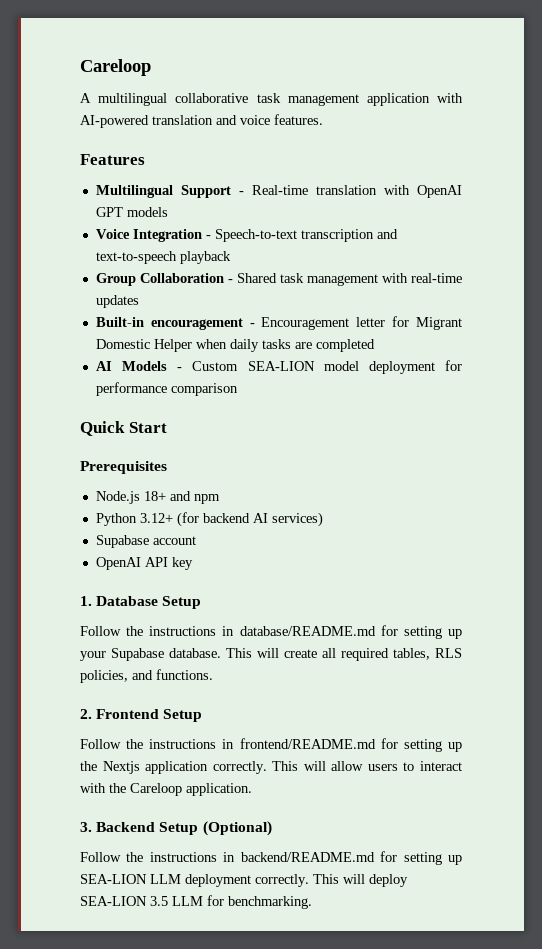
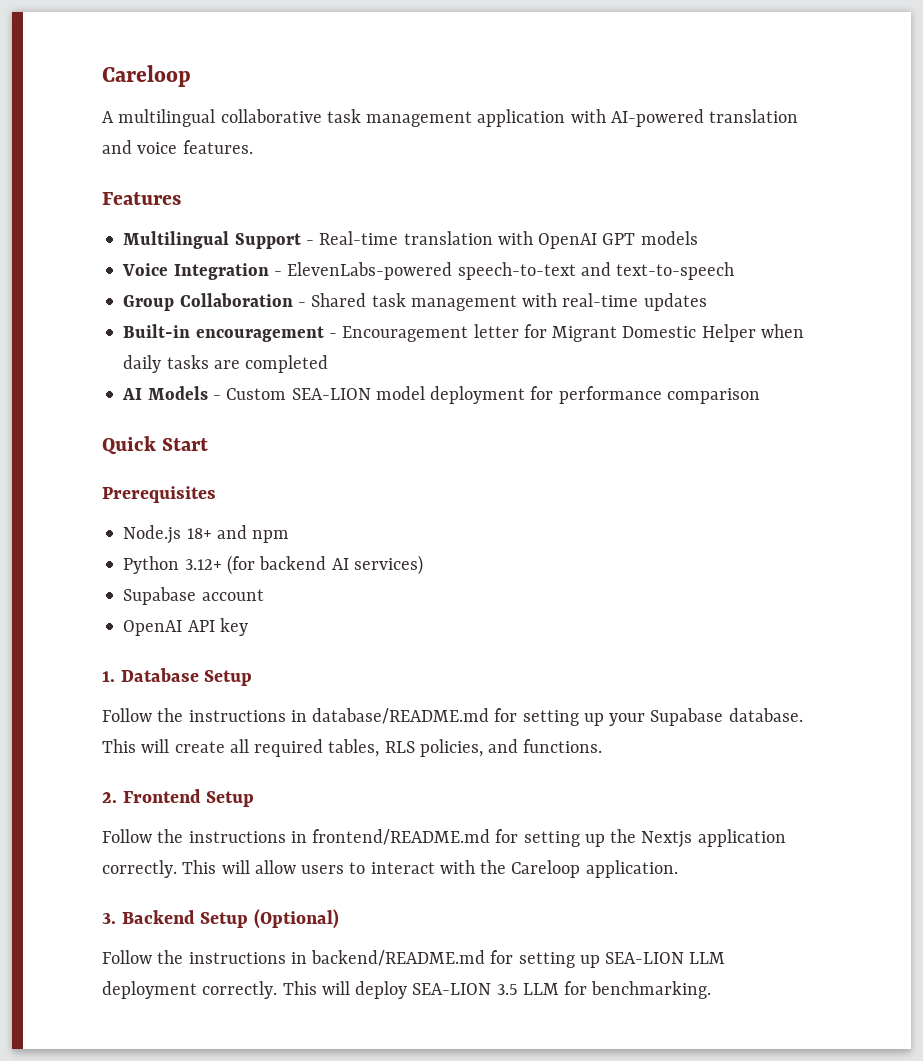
[214,229,374,242] Speech-to-text transcription -> [287,262,576,280] ElevenLabs-powered speech-to-text
[179,251,231,264] playback -> (735, 271) none

